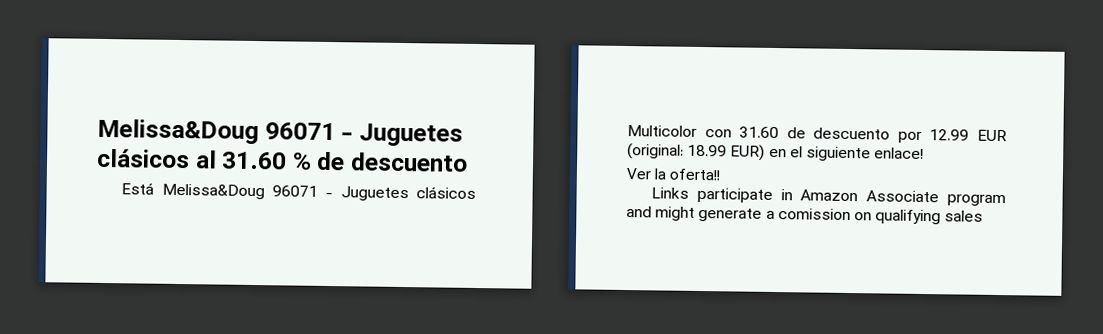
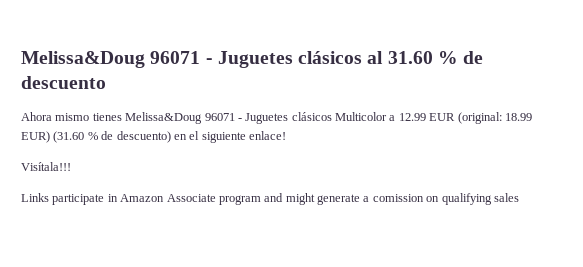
[121,182,155,195] Está -> [21,112,122,121] Ahora mismo tienes
[704,126,922,143] con 31.60 de descuento por -> [389,115,396,121] a
(766, 152) none -> [53,131,171,143] (31.60 % de descuento)
[626,168,721,181] Ver la oferta!! -> [21,162,71,171] Visítala!!!

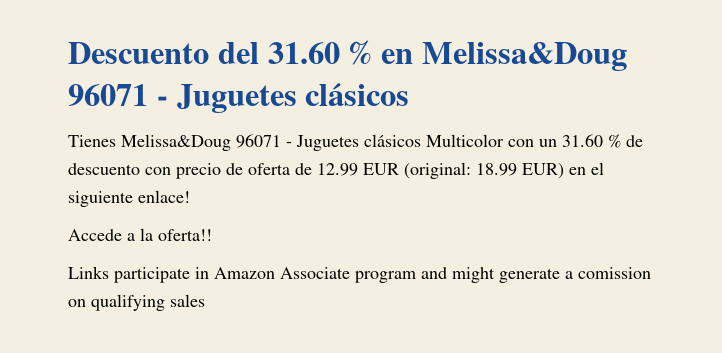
[21,51,484,68] [21,76,106,89] [21,112,122,121] Melissa&Doug 96071 - Juguetes clásicos al 31.60 % de descuento // Ahora mismo tienes -> [68,40,627,71] [68,83,410,113] [68,135,116,147] Descuento del 31.60 % en Melissa&Doug 96071 - Juguetes clásicos // Tienes
[389,115,396,121] a -> [508,134,643,148] [68,163,312,179] con un 31.60 % de descuento con precio de oferta de
[53,131,171,143] (31.60 % de descuento) -> (564, 171) none
[21,162,71,171] Visítala!!! -> [68,228,212,241] Accede a la oferta!!

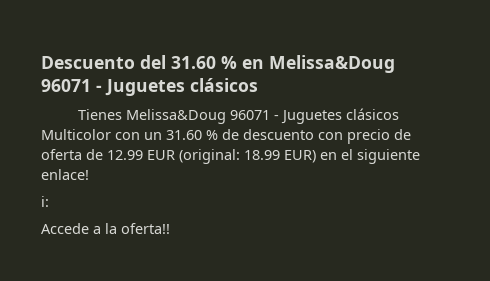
(190, 196) none -> [41,196,49,207] // ℹ:
[68,266,651,283] [68,294,205,311] // Links participate in Amazon Associate program and might generate a comission on qualifying sales -> (170, 228) none

